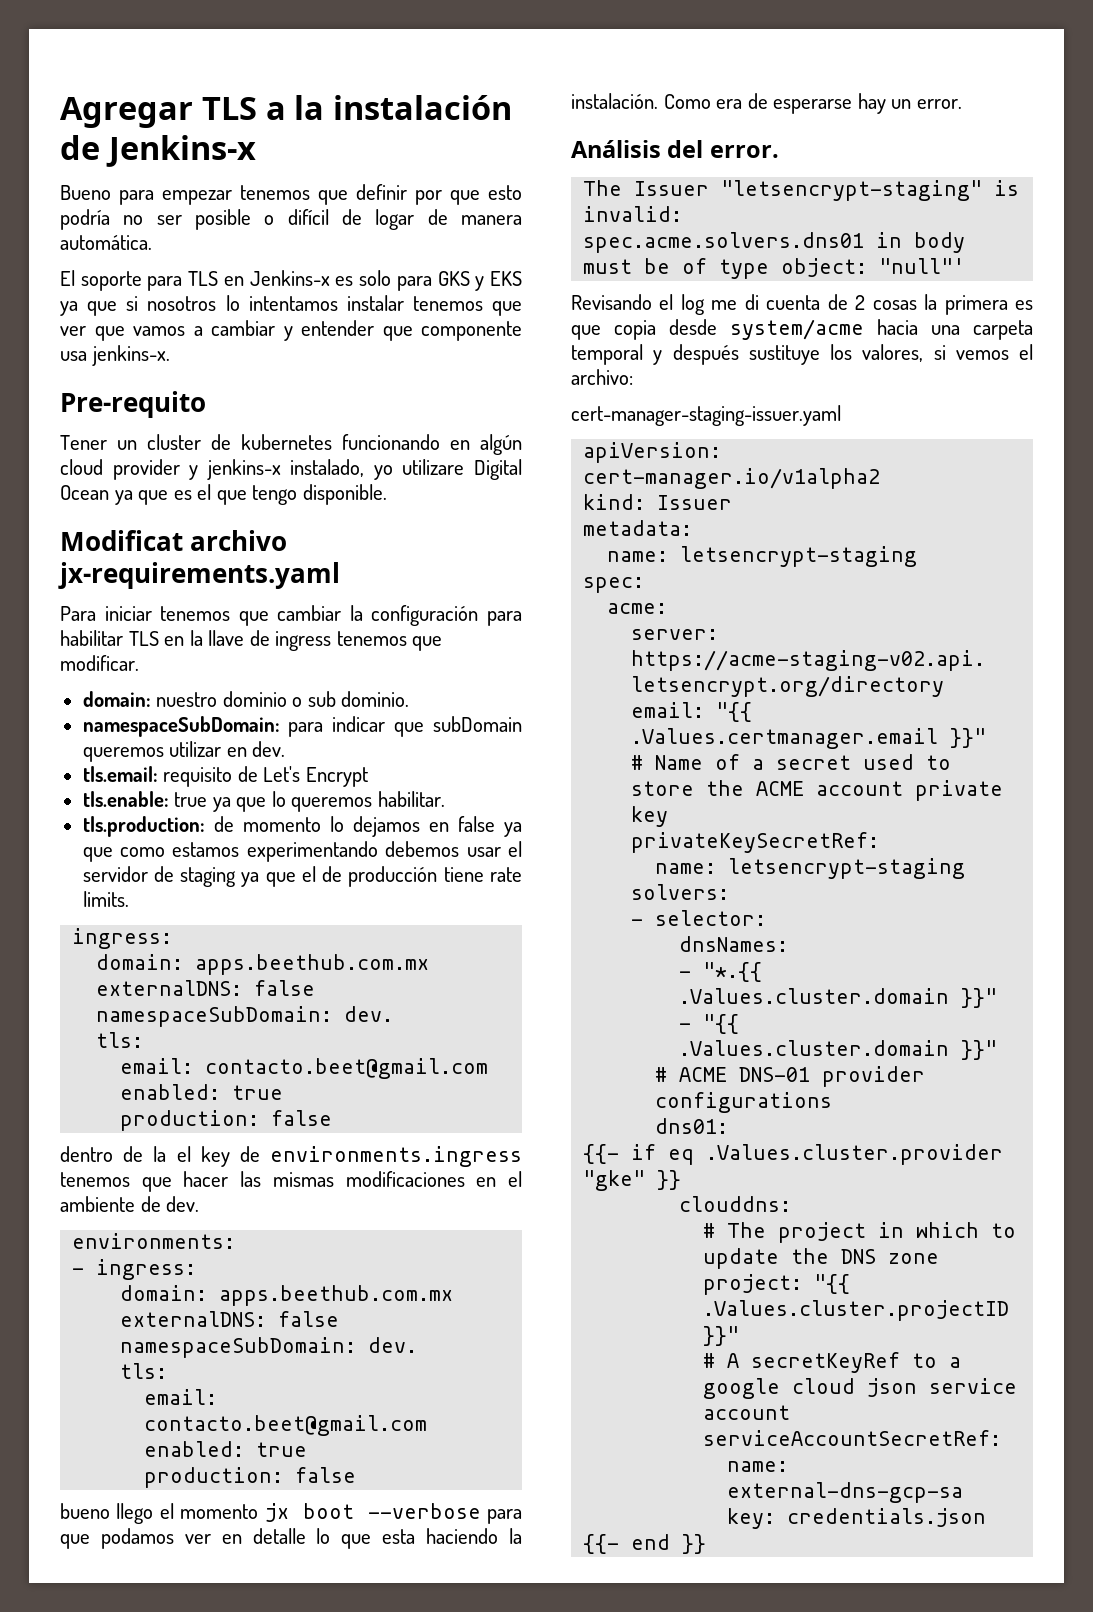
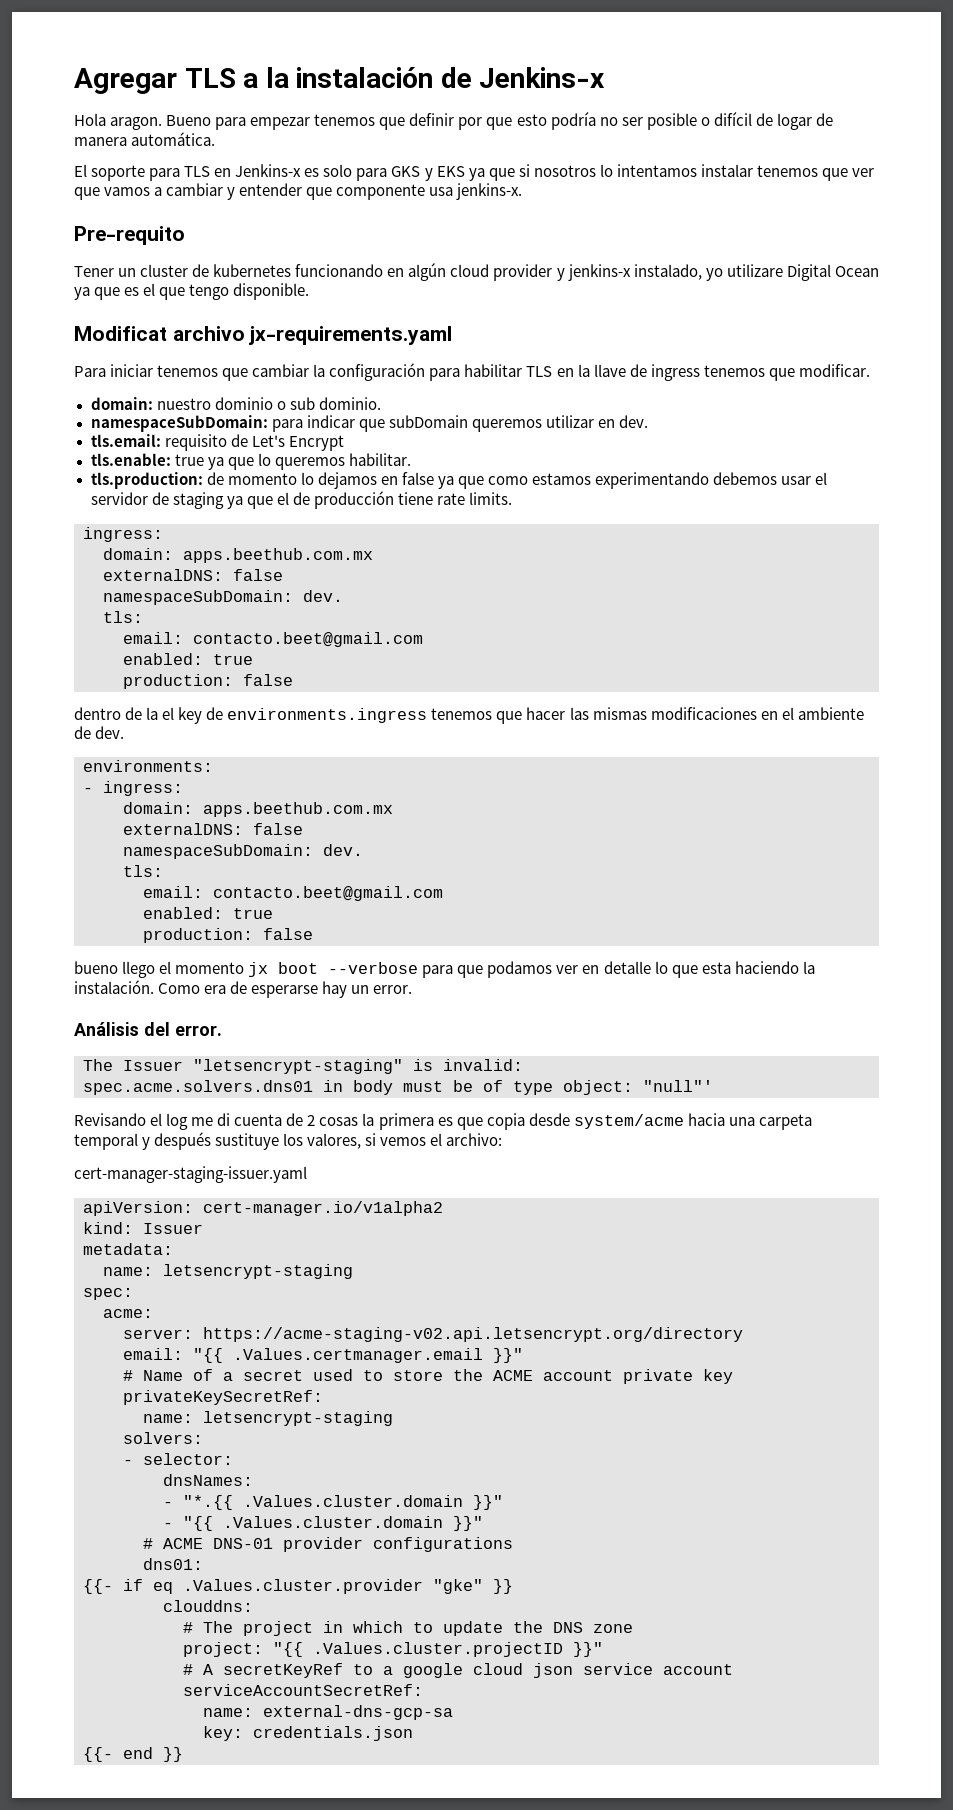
(256, 151) none -> [74,113,163,130] Hola aragon.

